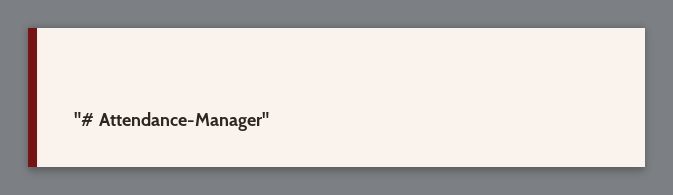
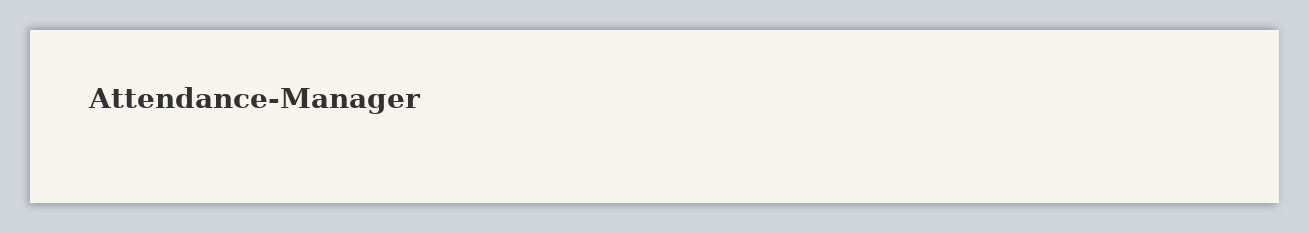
[74,112,269,131] "# Attendance-Manager" -> [88,87,421,114] Attendance-Manager

